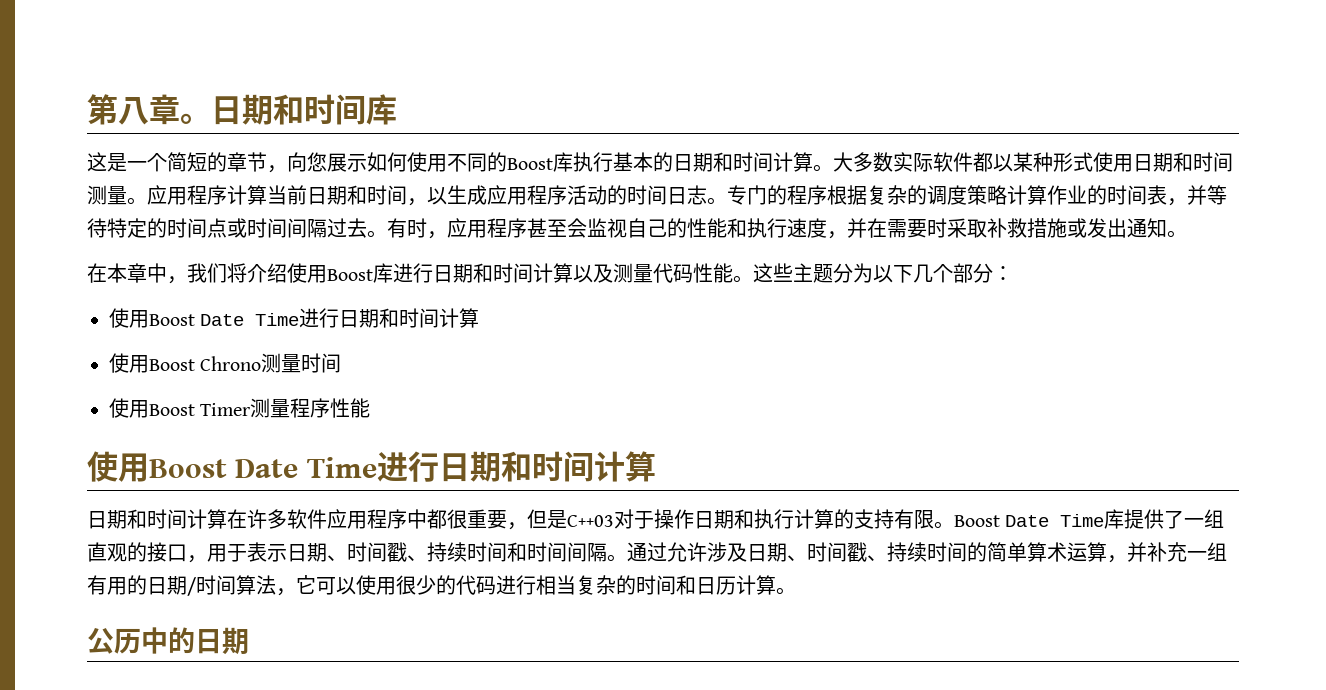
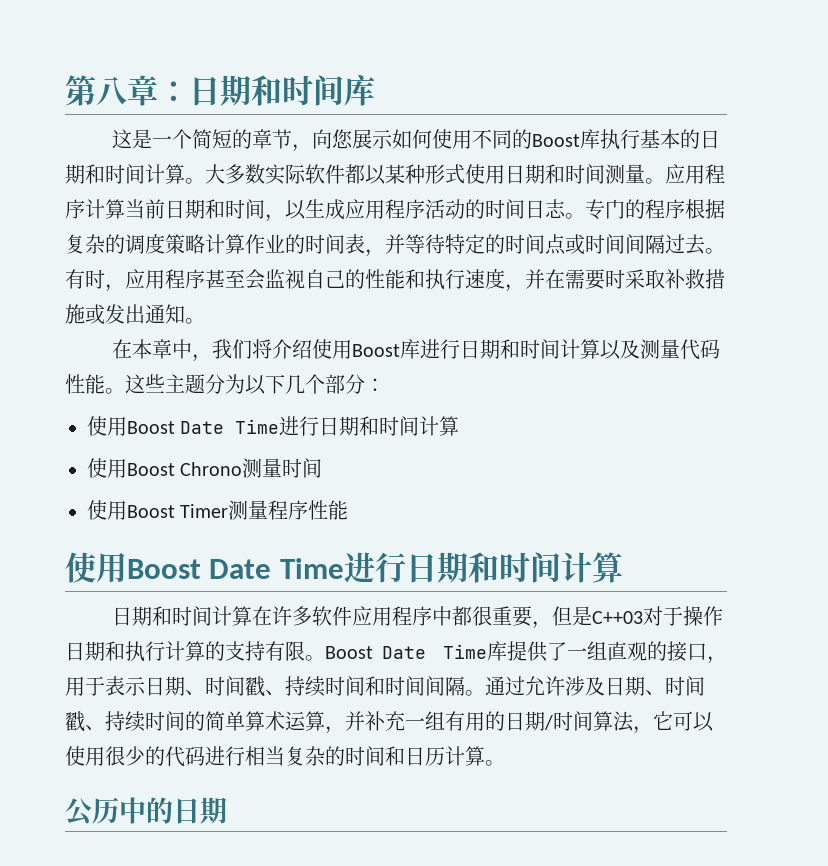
[180,113,211,124] 。 -> [158,81,189,102] ：

